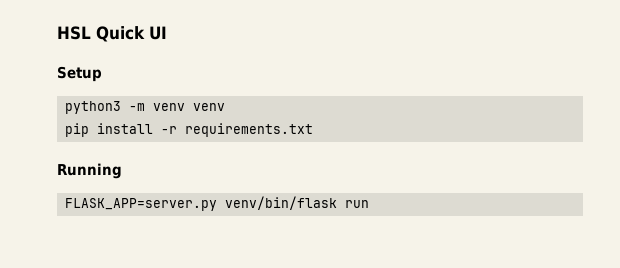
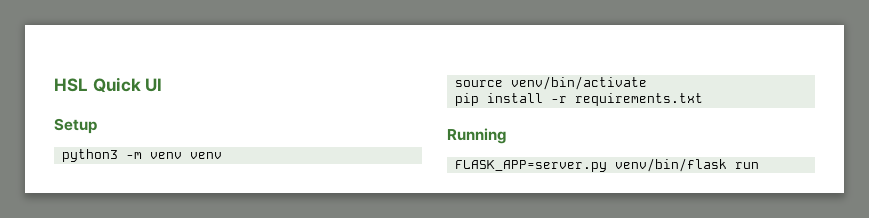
(225, 107) none -> [454,76,647,90] // source venv/bin/activate

